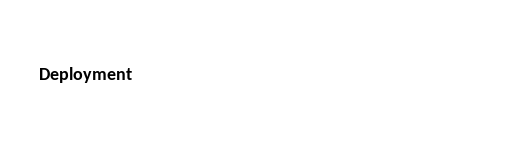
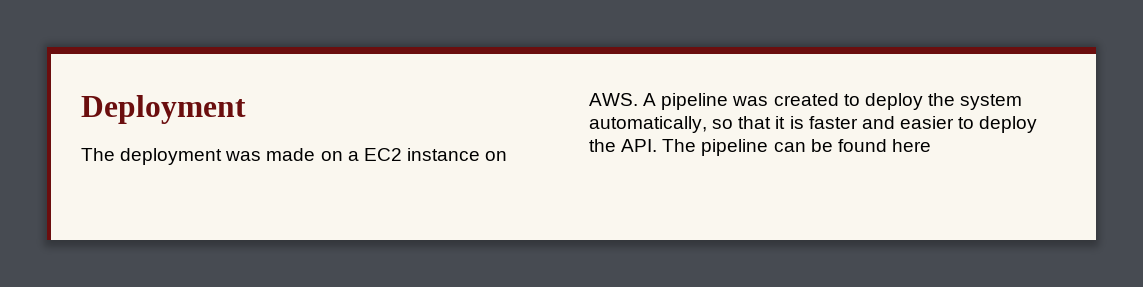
(132, 75) none -> [81,148,508,165] [589,93,1023,110] [589,116,1038,133] [589,139,931,156] // The deployment was made on a EC2 instance on AWS. A pipeline was created to deploy the system automatically, so that it is faster and easier to deploy the API. The pipeline can be found here

